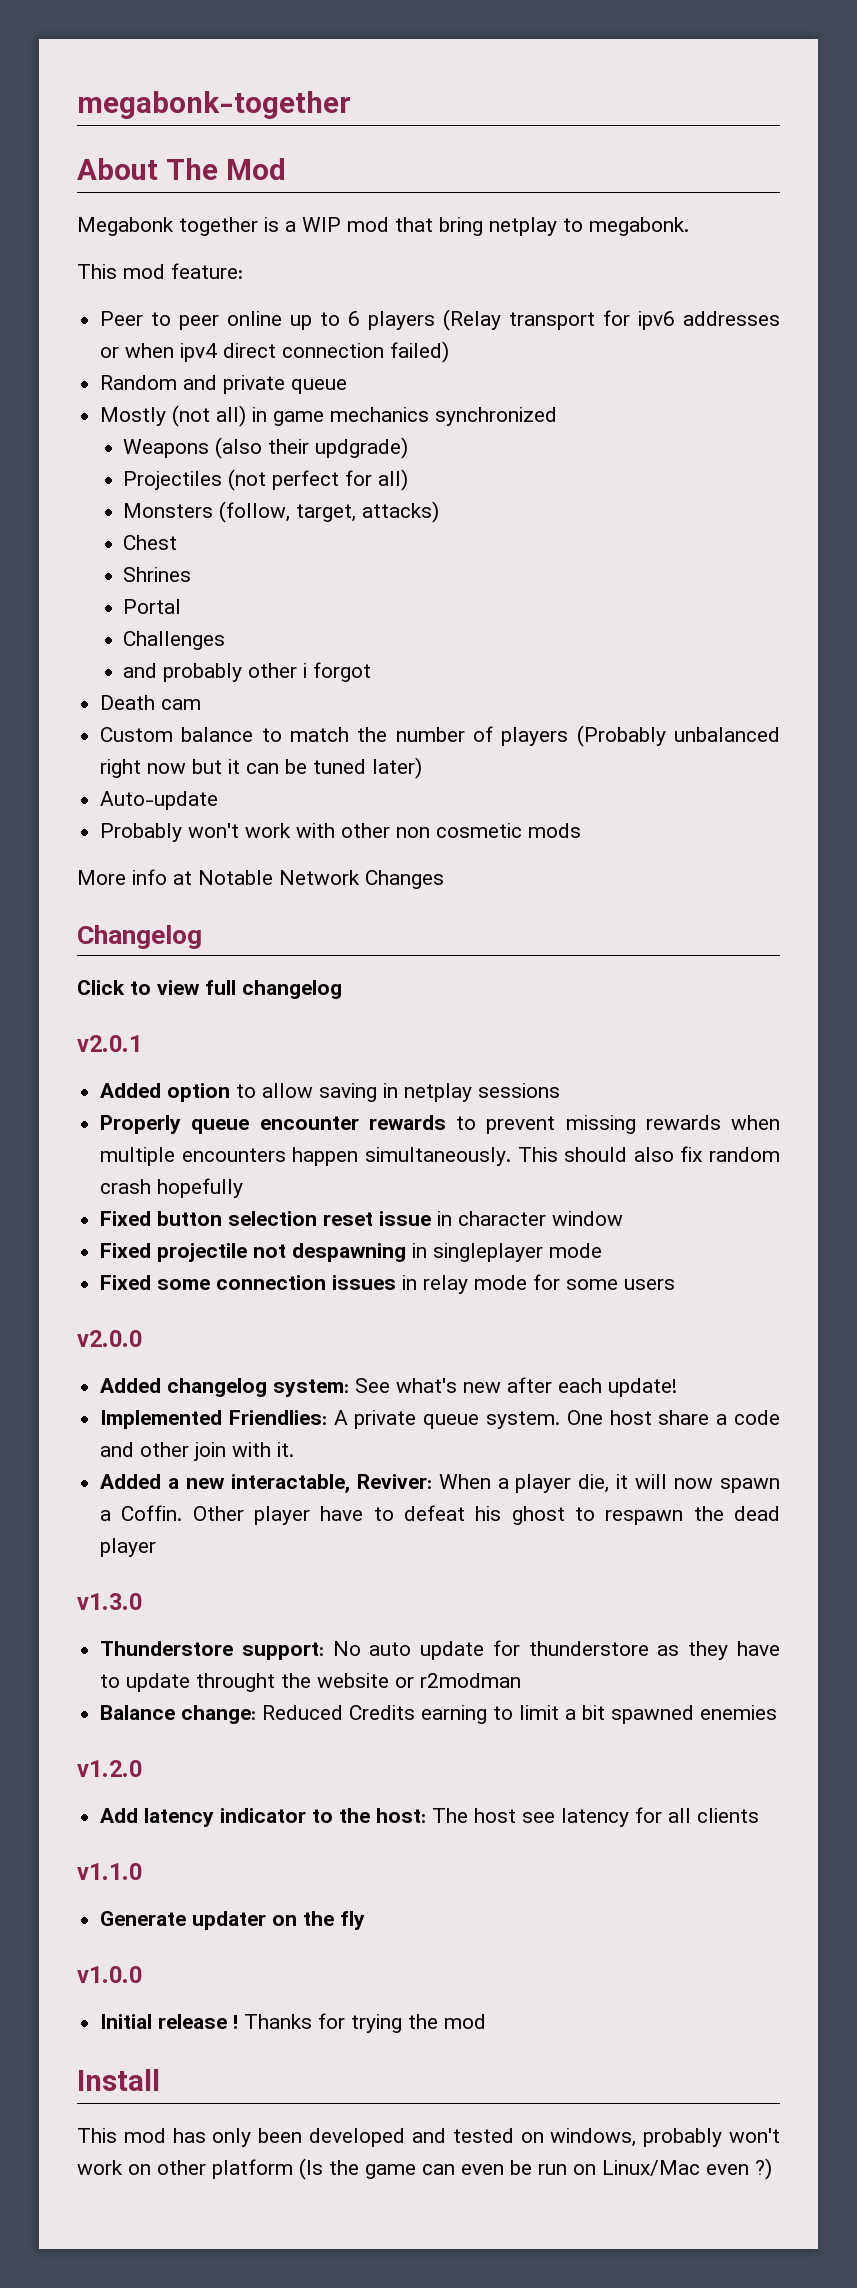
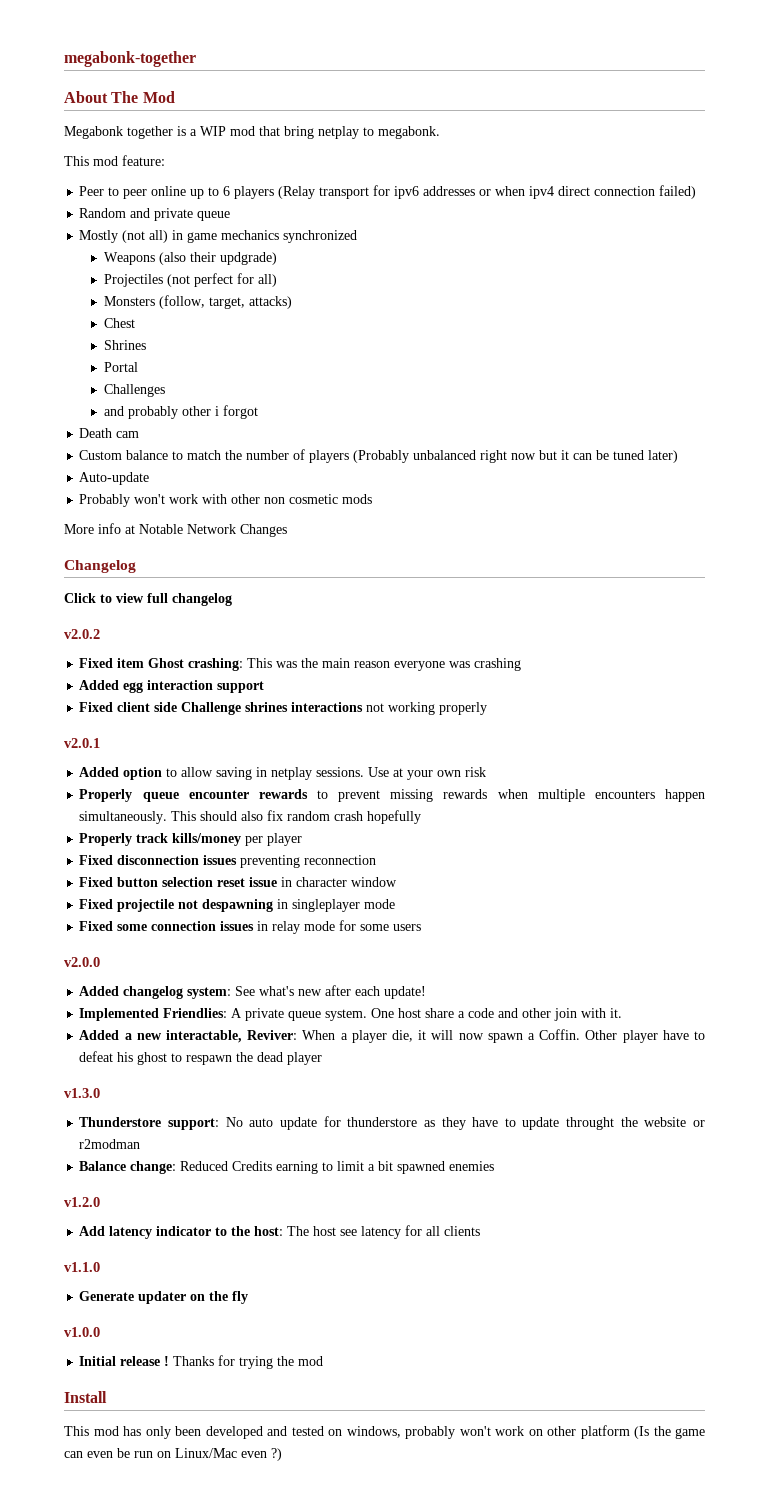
(342, 989) none -> [64,629,100,639] [79,658,522,671] [79,680,265,693] [79,702,488,715] // v2.0.2 // Fixed item Ghost crashing: This was the main reason everyone was crashing // Added egg interaction support // Fixed client side Challenge shrines interactions not working properly
[478,1083,561,1098] sessions -> [316,767,487,780] sessions. Use at your own risk
(244, 1188) none -> [79,833,303,846] [79,855,377,868] // Properly track kills/money per player // Fixed disconnection issues preventing reconnection

